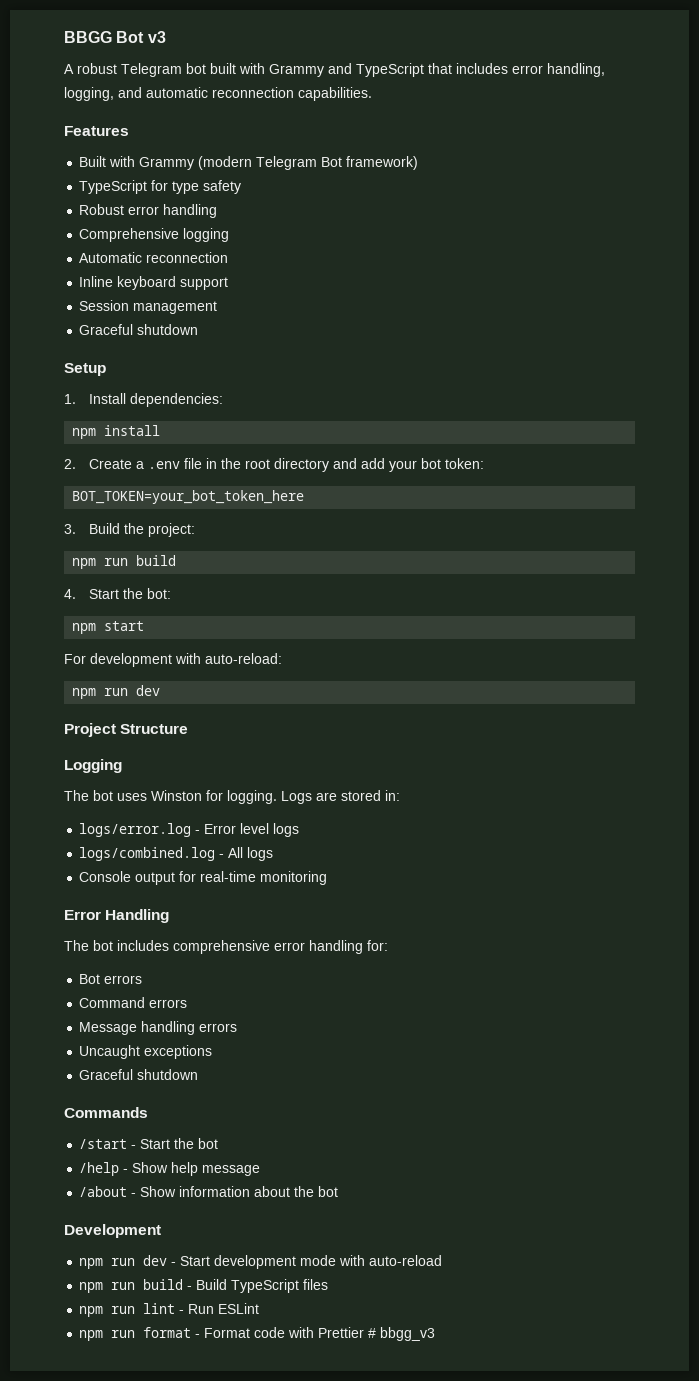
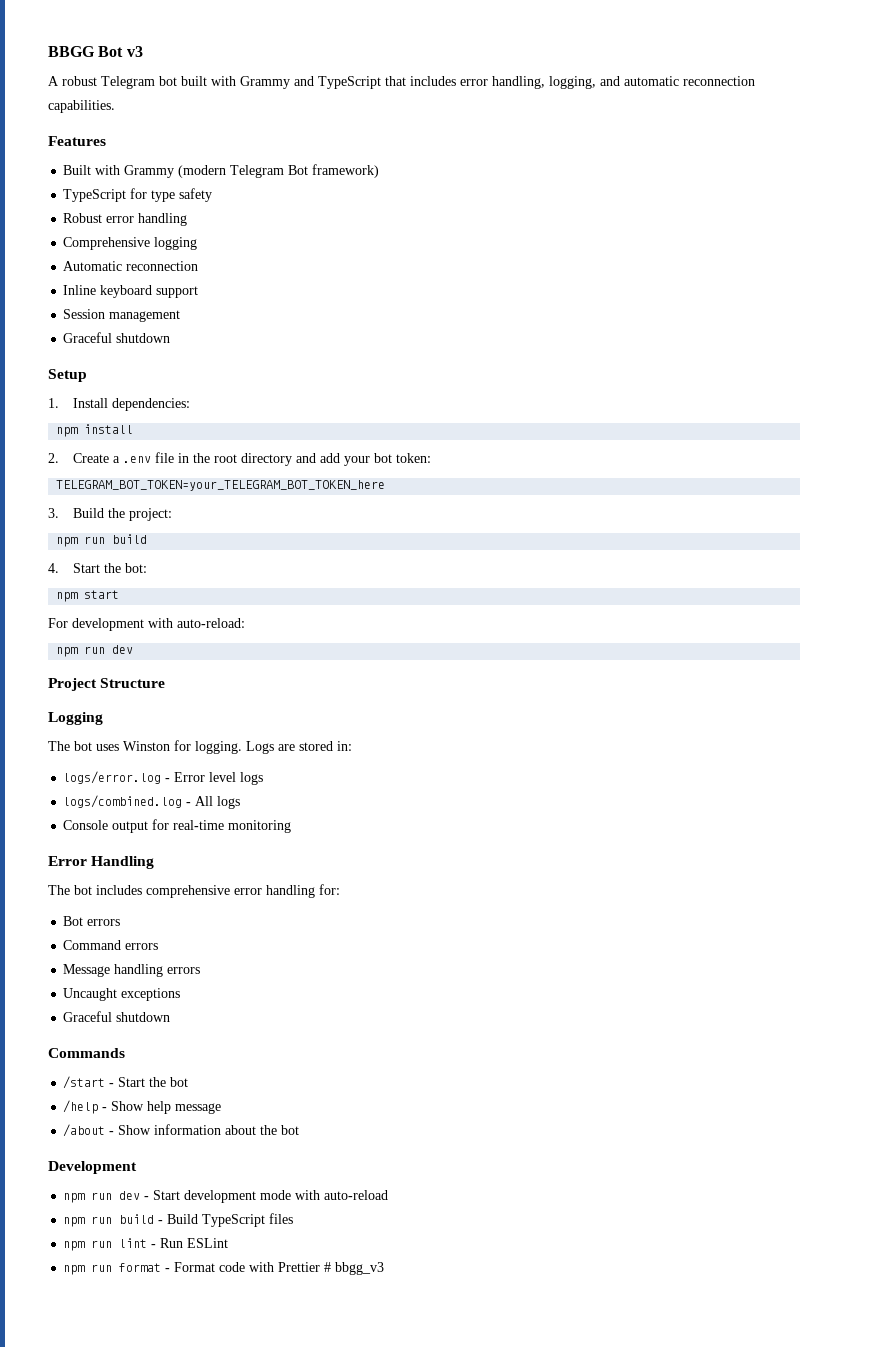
[72,490,305,504] BOT_TOKEN=your_bot_token_here -> [56,480,386,491] TELEGRAM_BOT_TOKEN=your_TELEGRAM_BOT_TOKEN_here

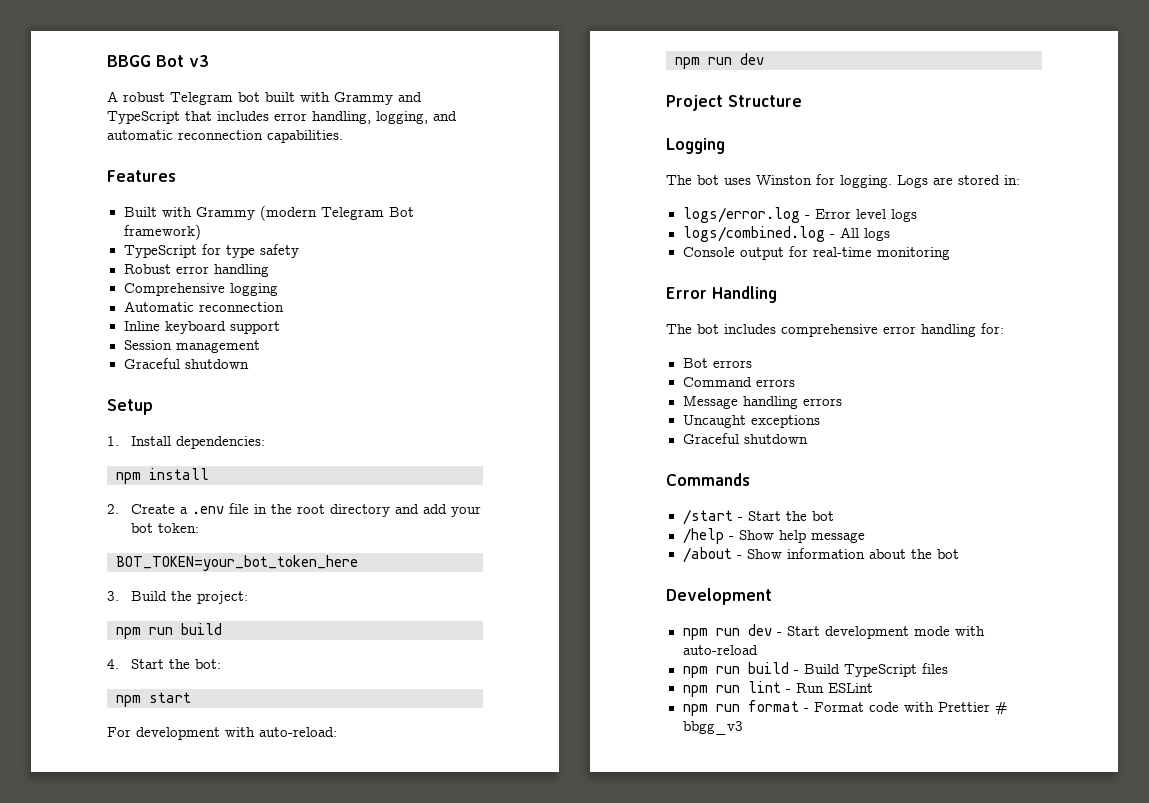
[56,480,386,491] TELEGRAM_BOT_TOKEN=your_TELEGRAM_BOT_TOKEN_here -> [116,555,358,571] BOT_TOKEN=your_bot_token_here

